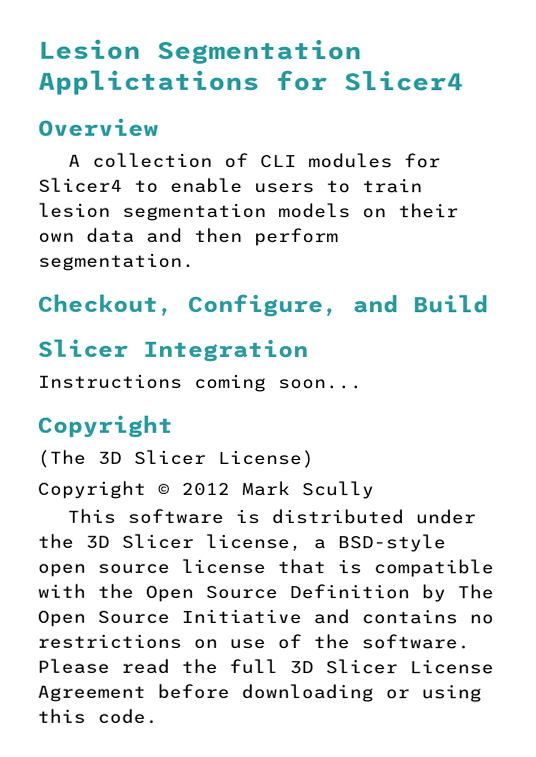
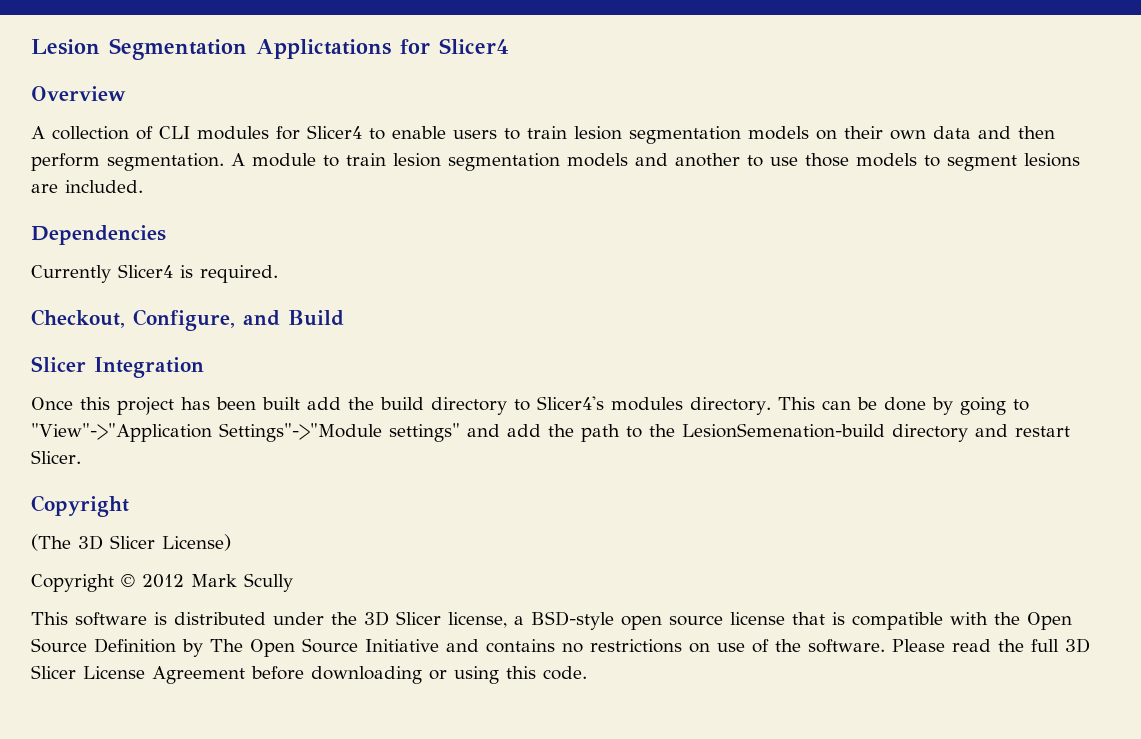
(195, 261) none -> [231,153,1080,171] [31,180,143,193] [31,225,166,245] [31,264,278,283] A module to train lesion segmentation models and another to use those models to segment lesions are included. // Dependencies // Currently Slicer4 is required.
[37,373,362,392] Instructions coming soon... -> [31,396,1029,415] [31,423,1070,442] [31,450,81,464] Once this project has been built add the build directory to Slicer4's modules directory. This can be done by going to "View"->"Application Settings"->"Module settings" and add the path to the LesionSemenation-build directory and restart Slicer.

